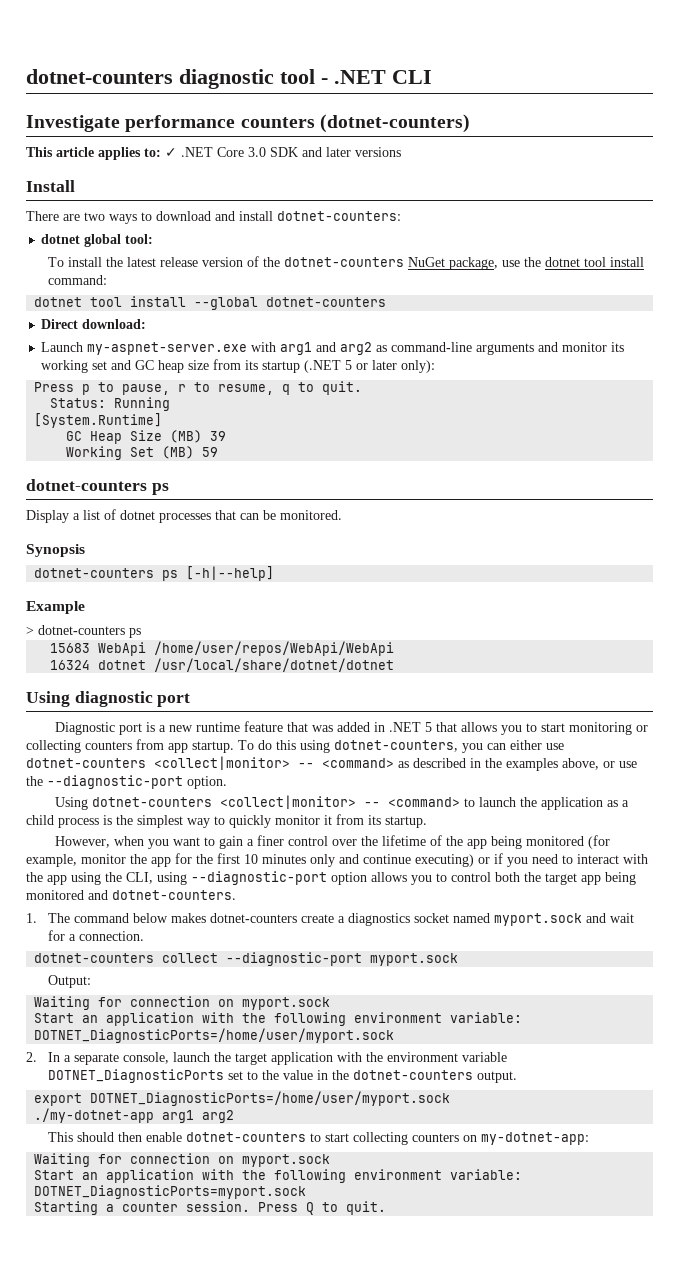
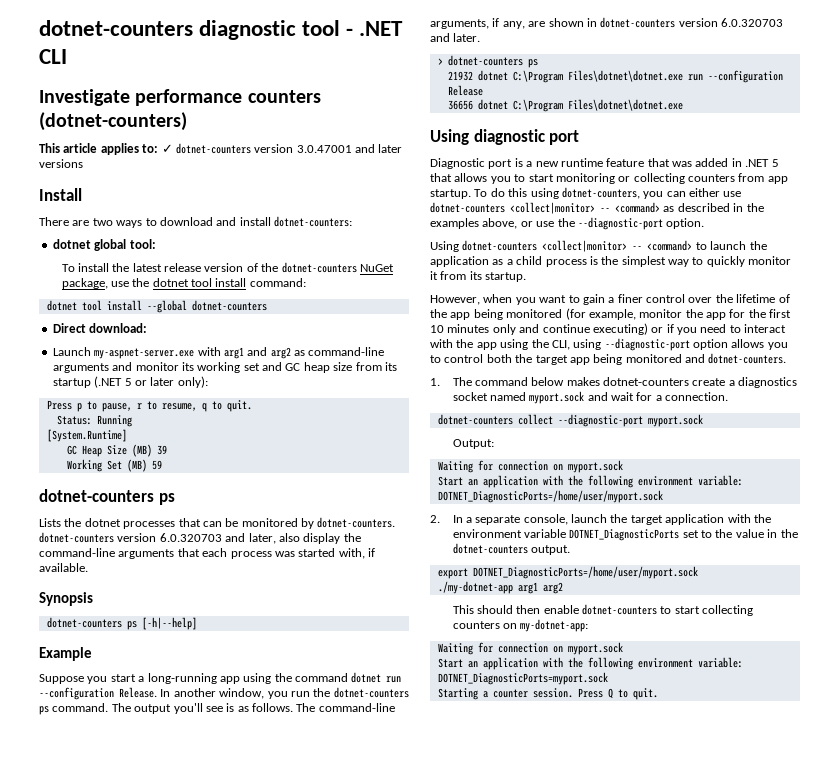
[181,147,298,157] .NET Core 3.0 SDK -> [175,143,352,154] dotnet-counters version 3.0.47001
[26,509,116,523] Display a list of -> [39,518,82,527] Lists the
[280,510,342,520] monitored. -> [241,517,396,529] [39,532,361,544] [39,548,375,559] [39,563,88,572] monitored by dotnet-counters. dotnet-counters version 6.0.320703 and later, also display the command-line arguments that each process was started with, if available.
[26,625,141,638] [50,641,395,656] [50,658,395,672] > dotnet-counters ps // 15683 WebApi /home/user/repos/WebApi/WebApi // 16324 dotnet /usr/local/share/dotnet/dotnet -> [39,672,402,684] [39,687,409,700] [39,703,395,715] [430,17,783,29] [430,33,481,42] [437,55,538,68] [447,70,783,83] [447,85,483,96] [447,99,683,112] Suppose you start a long-running app using the command dotnet run --configuration Release. In another window, you run the dotnet-counters ps command. The output you'll see is as follows. The command-line arguments, if any, are shown in dotnet-counters version 6.0.320703 and later. // > dotnet-counters ps // 21932 dotnet C:\Program Files\dotnet\dotnet.exe run --configuration Release // 36656 dotnet C:\Program Files\dotnet\dotnet.exe

